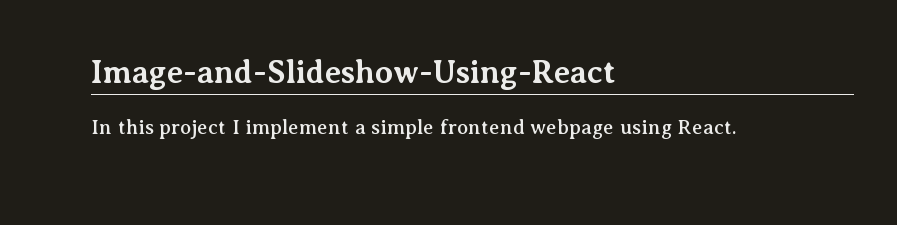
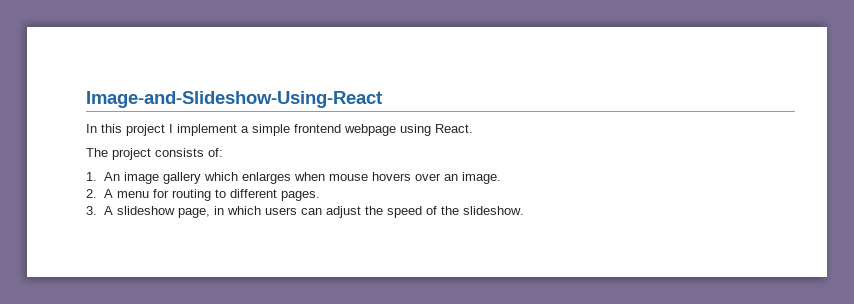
(737, 127) none -> [86,148,223,160] [86,172,501,184] [86,189,320,201] [86,206,524,218] // The project consists of: // 1. An image gallery which enlarges when mouse hovers over an image. // 2. A menu for routing to different pages. // 3. A slideshow page, in which users can adjust the speed of the slideshow.

